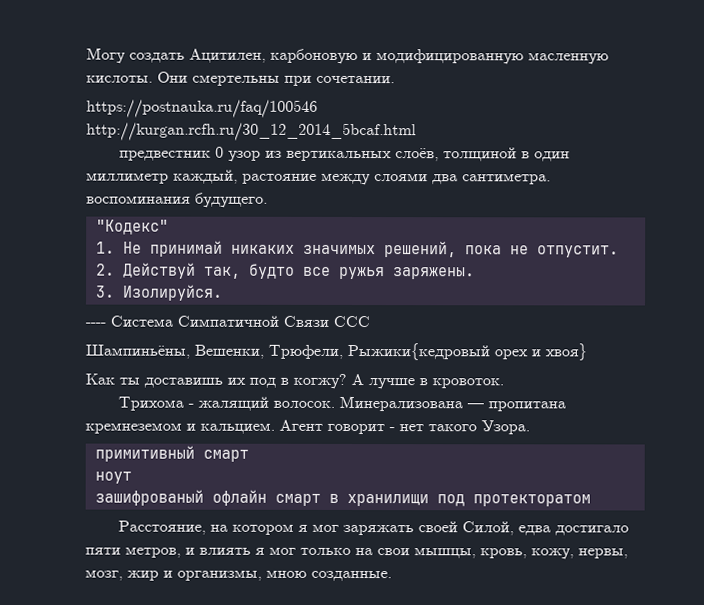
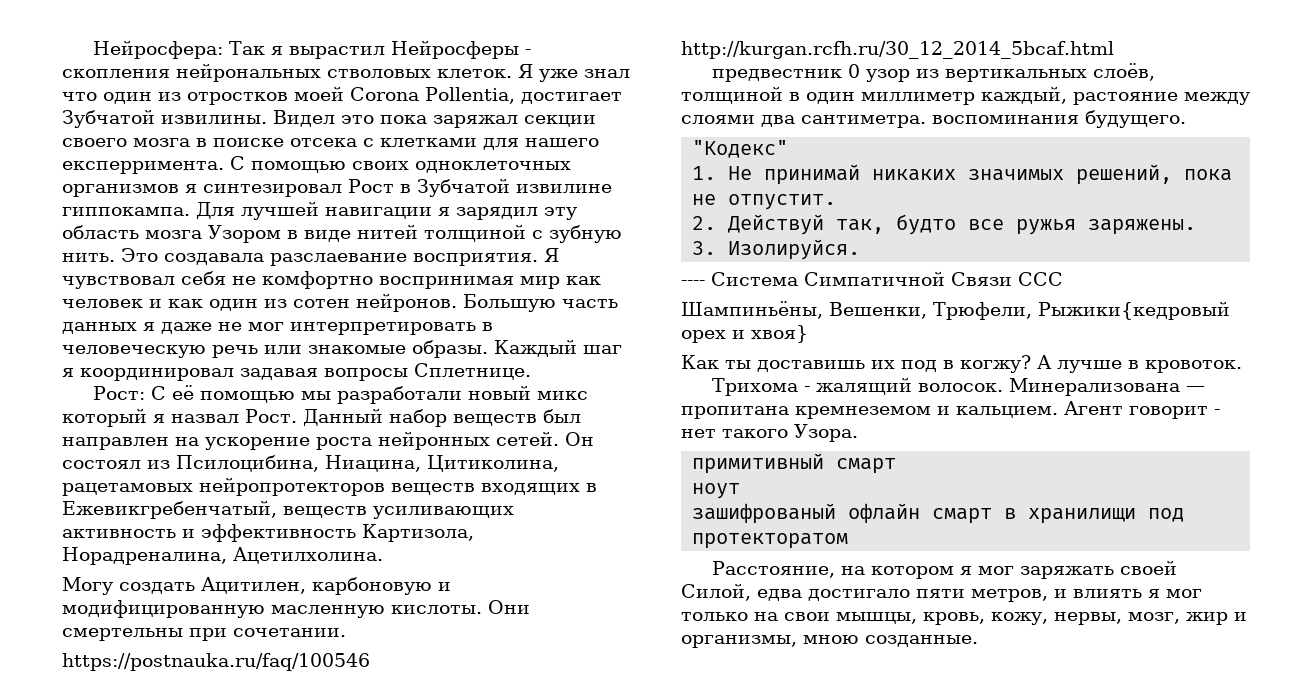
(86, 55) none -> [93,40,532,59] [62,63,630,82] [62,86,622,105] [62,109,596,128] [62,138,599,150] [62,156,571,174] [62,178,612,197] [62,201,577,220] [62,224,622,243] [62,248,559,266] [62,271,601,289] [62,293,618,312] [62,322,493,335] [62,339,622,358] [62,363,531,381] [93,385,589,404] [62,408,581,427] [62,431,594,450] [62,455,559,472] [62,477,597,496] [62,500,514,519] [62,524,474,542] [62,547,383,565] Нейросфера: Так я вырастил Нейросферы - скопления нейрональных стволовых клеток. Я уже знал что один из отростков моей Corona Pollentia, достигает Зубчатой извилины. Видел это пока заряжал секции своего мозга в поиске отсека с клетками для нашего експерримента. С помощью своих одноклеточных организмов я синтезировал Рост в Зубчатой извилине гиппокампа. Для лучшей навигации я зарядил эту область мозга Узором в виде нитей толщиной с зубную нить. Это создавала разслаевание восприятия. Я чувствовал себя не комфортно воспринимая мир как человек и как один из сотен нейронов. Большую часть данных я даже не мог интерпретировать в человеческую речь или знакомые образы. Каждый шаг я координировал задавая вопросы Сплетнице. // Рост: С её помощью мы разработали новый микс который я назвал Рост. Данный набор веществ был направлен на ускорение роста нейронных сетей. Он состоял из Псилоцибина, Ниацина, Цитиколина, рацетамовых нейропротекторов веществ входящих в Ежевикгребенчатый, веществ усиливающих активность и эффективность Картизола, Норадреналина, Ацетилхолина. //

